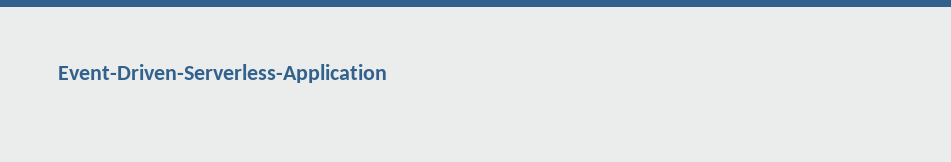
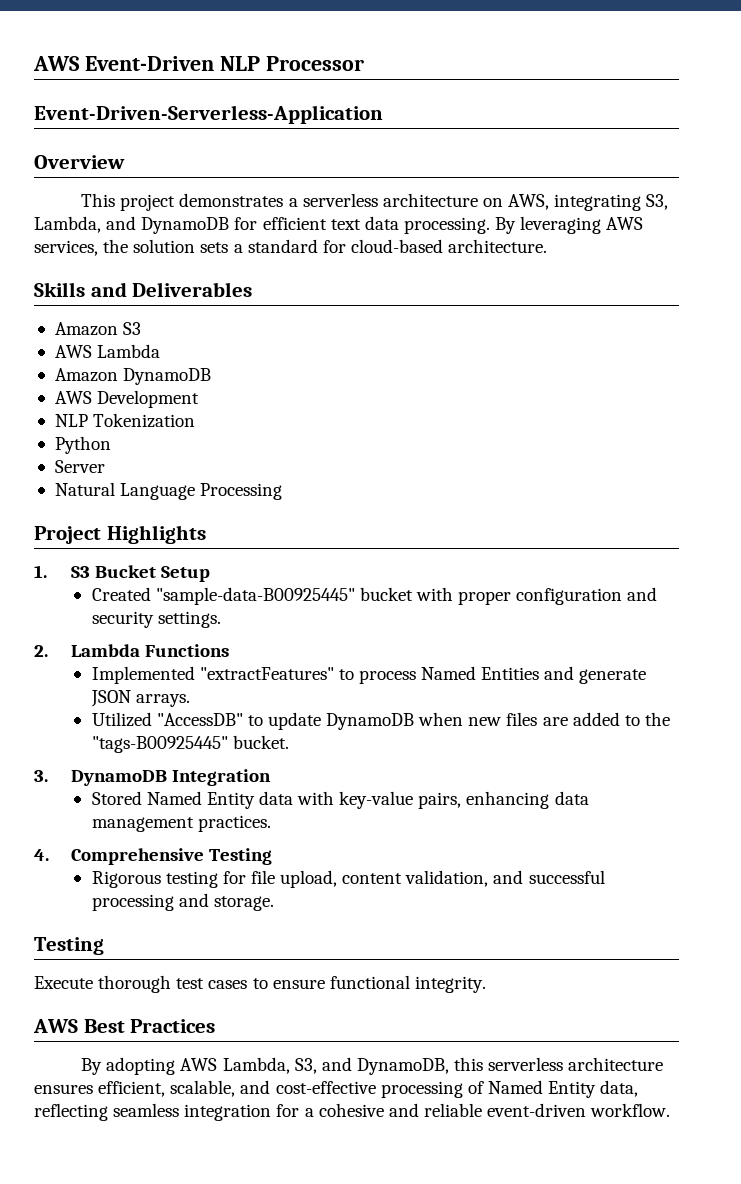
[58,64,387,83] Event-Driven-Serverless-Application -> [33,56,364,71] [34,105,383,124] [34,155,125,169] [81,193,669,211] [34,216,644,234] [34,239,548,256] [34,282,253,297] [54,322,142,336] [54,344,161,358] [54,368,212,385] [54,390,200,408] [54,413,196,428] [54,436,111,454] [54,460,105,473] [54,482,283,500] [34,525,206,544] [34,565,210,582] [91,587,658,605] [91,611,221,628] [34,644,229,657] [91,666,647,684] [90,690,190,707] [91,712,670,730] [91,735,289,753] [34,769,271,786] [91,791,589,809] [91,815,271,832] [34,848,272,865] [91,870,605,888] [91,893,274,911] [34,937,104,955] [34,975,486,993] [33,1019,216,1033] [81,1057,664,1075] [34,1080,639,1098] [34,1103,671,1121] AWS Event-Driven NLP Processor // Event-Driven-Serverless-Application // Overview // This project demonstrates a serverless architecture on AWS, integrating S3, Lambda, and DynamoDB for efficient text data processing. By leveraging AWS services, the solution sets a standard for cloud-based architecture. // Skills and Deliverables // Amazon S3 // AWS Lambda // Amazon DynamoDB // AWS Development // NLP Tokenization // Python // Server // Natural Language Processing // Project Highlights // 1. S3 Bucket Setup // Created "sample-data-B00925445" bucket with proper configuration and security settings. // 2. Lambda Functions // Implemented "extractFeatures" to process Named Entities and generate JSON arrays. // Utilized "AccessDB" to update DynamoDB when new files are added to the "tags-B00925445" bucket. // 3. DynamoDB Integration // Stored Named Entity data with key-value pairs, enhancing data management practices. // 4. Comprehensive Testing // Rigorous testing for file upload, content validation, and successful processing and storage. // Testing // Execute thorough test cases to ensure functional integrity. // AWS Best Practices // By adopting AWS Lambda, S3, and DynamoDB, this serverless architecture ensures efficient, scalable, and cost-effective processing of Named Entity data, reflecting seamless integration for a cohesive and reliable event-driven workflow.

